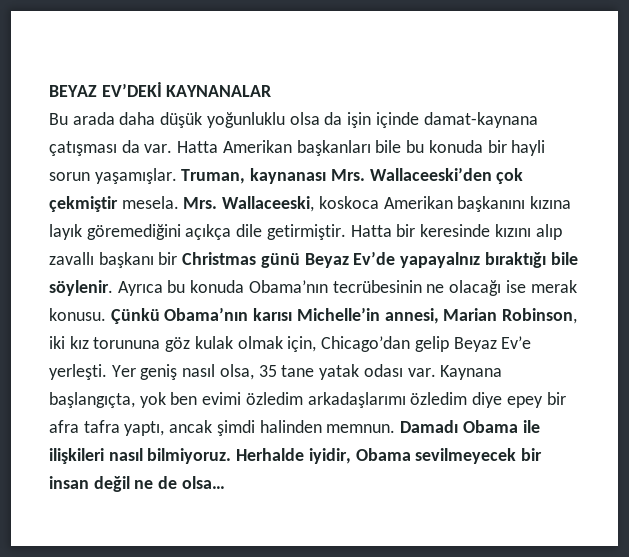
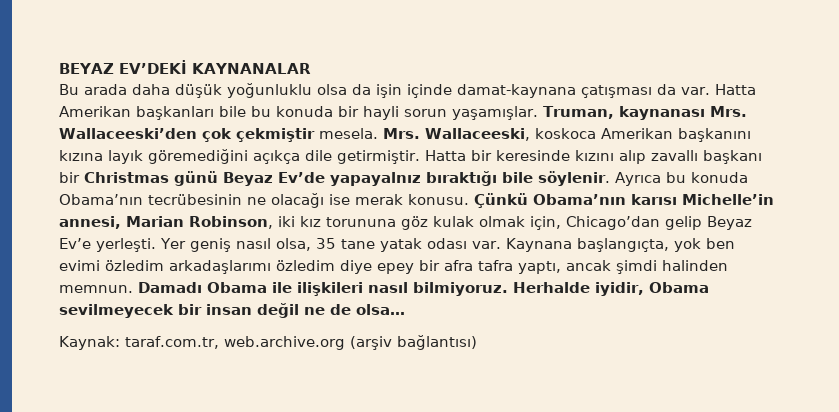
(225, 482) none -> [59,335,477,350] // Kaynak: taraf.com.tr, web.archive.org (arşiv bağlantısı)

